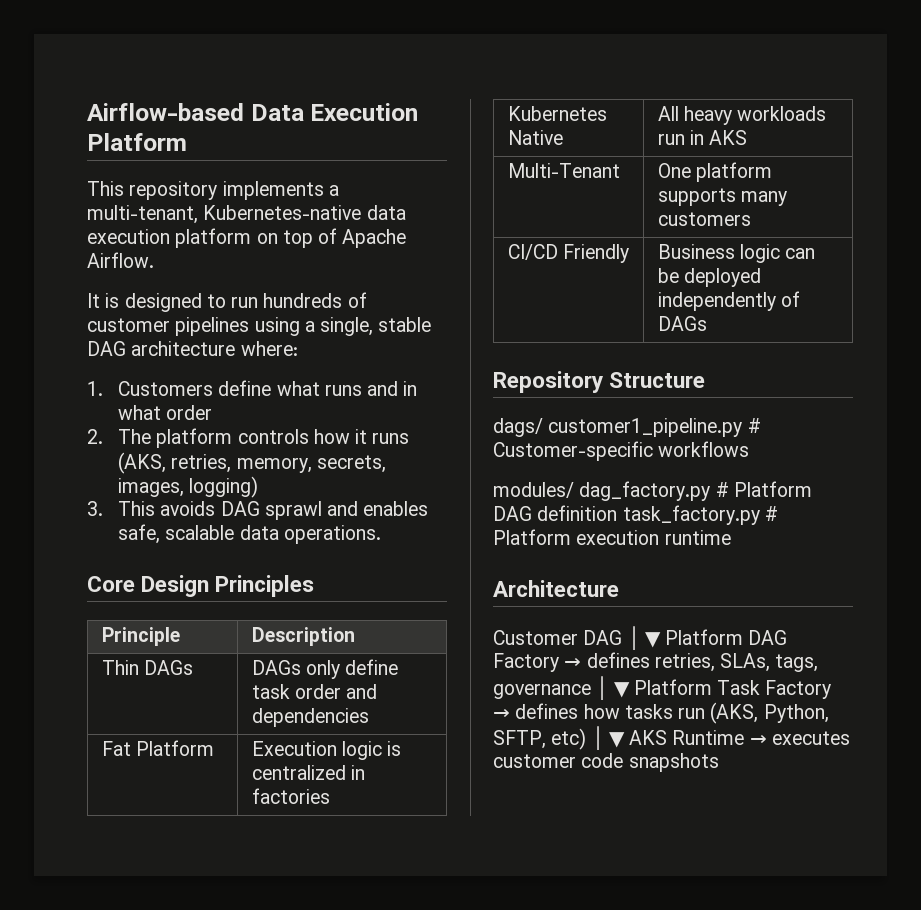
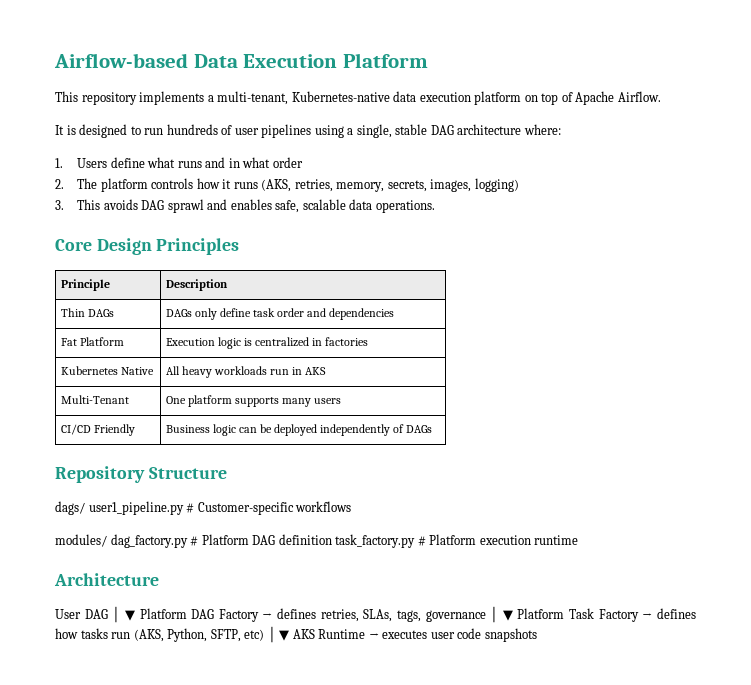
[87,318,170,332] customer -> [234,128,259,135] user
[118,381,214,396] Customers -> [77,158,108,168] Users
[657,212,751,226] customers -> [314,398,342,404] users
[548,418,743,437] customer1_pipeline.py -> [88,501,184,515] user1_pipeline.py
[493,630,578,645] Customer -> [55,609,81,619] User
[493,754,576,768] customer -> [430,632,455,639] user

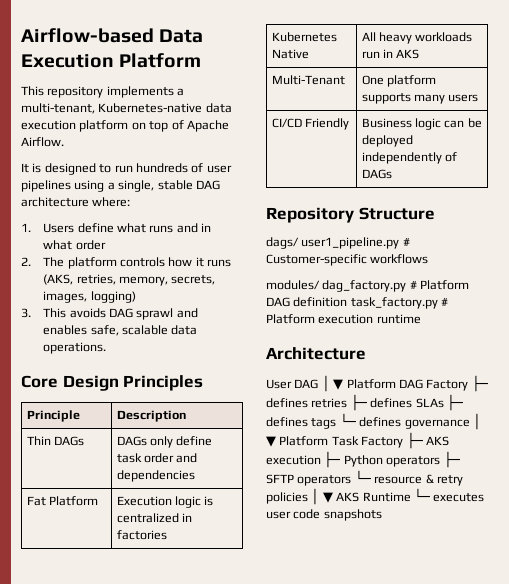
[262,608,421,622] → defines retries, SLAs, tags, -> [471,375,488,392] [266,394,463,411] [266,413,402,429] ├─ defines retries ├─ defines SLAs ├─ defines tags └─ defines
[642,608,697,619] [55,628,265,642] → defines how tasks run (AKS, Python, SFTP, etc) -> [406,432,449,449] [266,451,460,468] [266,470,463,486] [266,492,308,504] ├─ AKS execution ├─ Python operators ├─ SFTP operators └─ resource & retry policies
[368,633,379,639] → -> [413,488,430,501] └─

